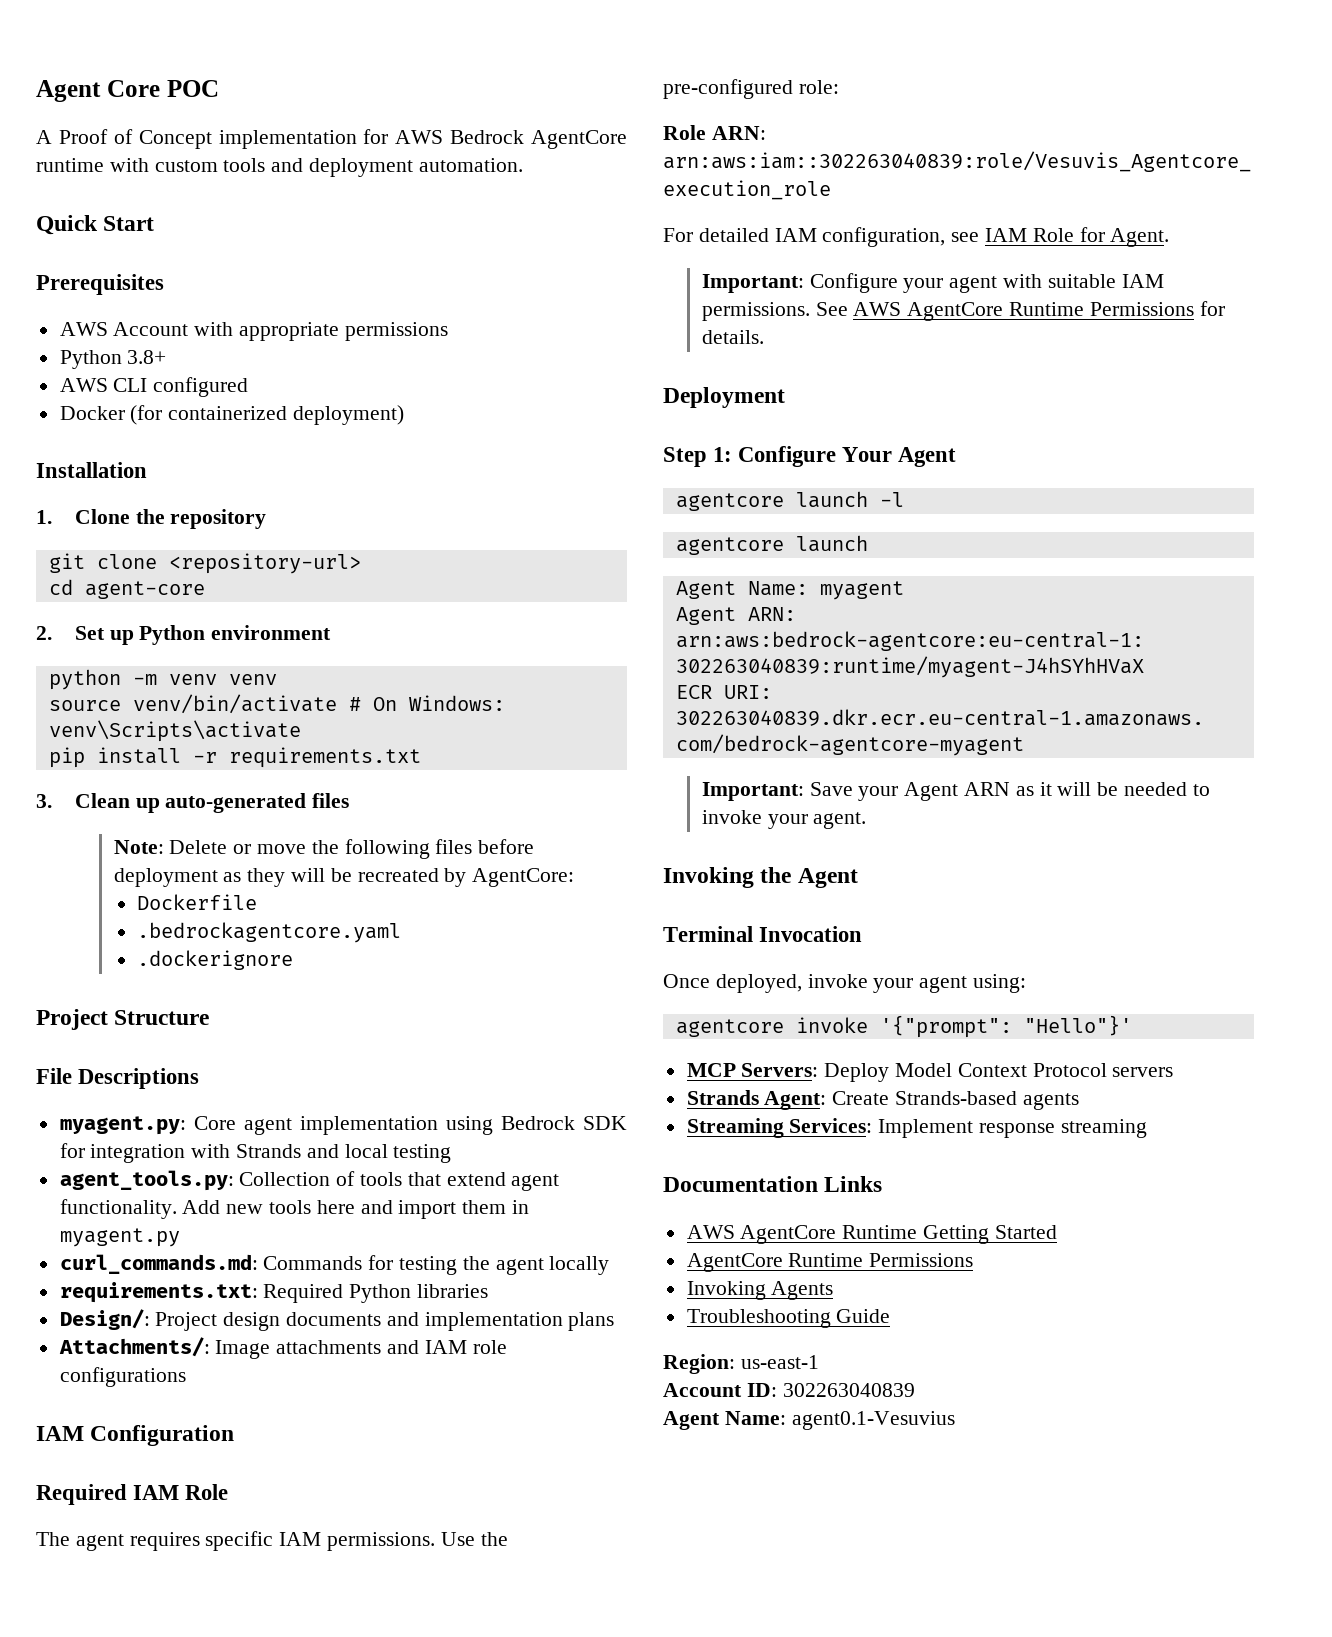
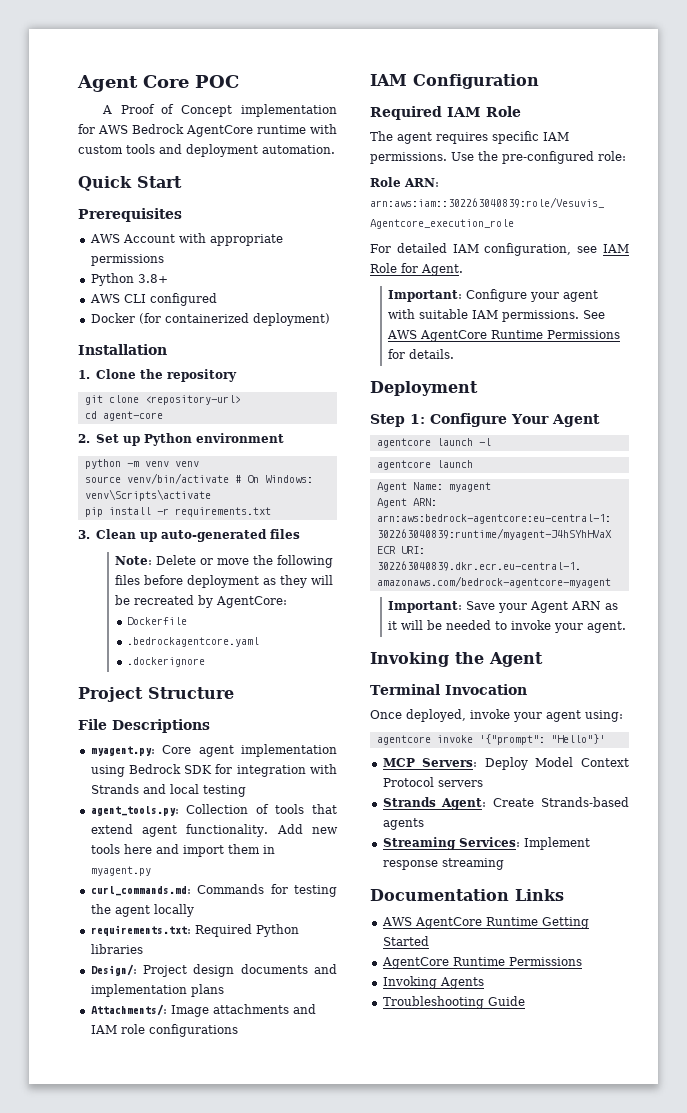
[663,1354,819,1374] [663,1383,915,1397] [663,1411,955,1430] // Region: us-east-1 // Account ID: 302263040839 // Agent Name: agent0.1-Vesuvius -> (525, 1001) none

